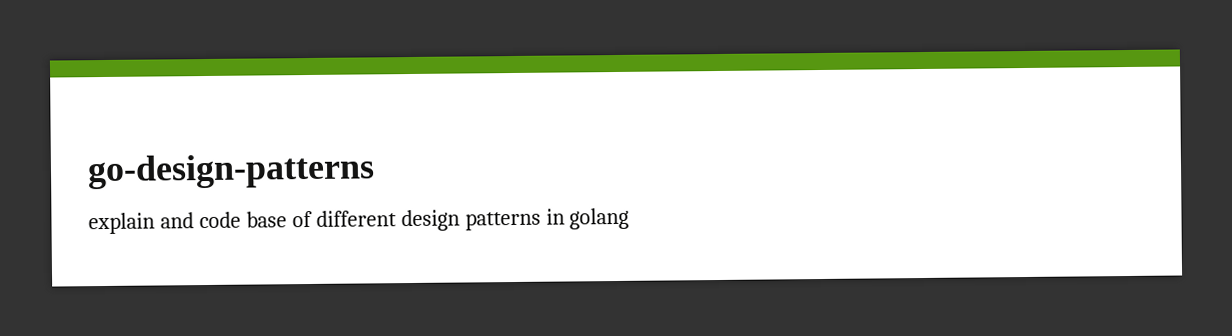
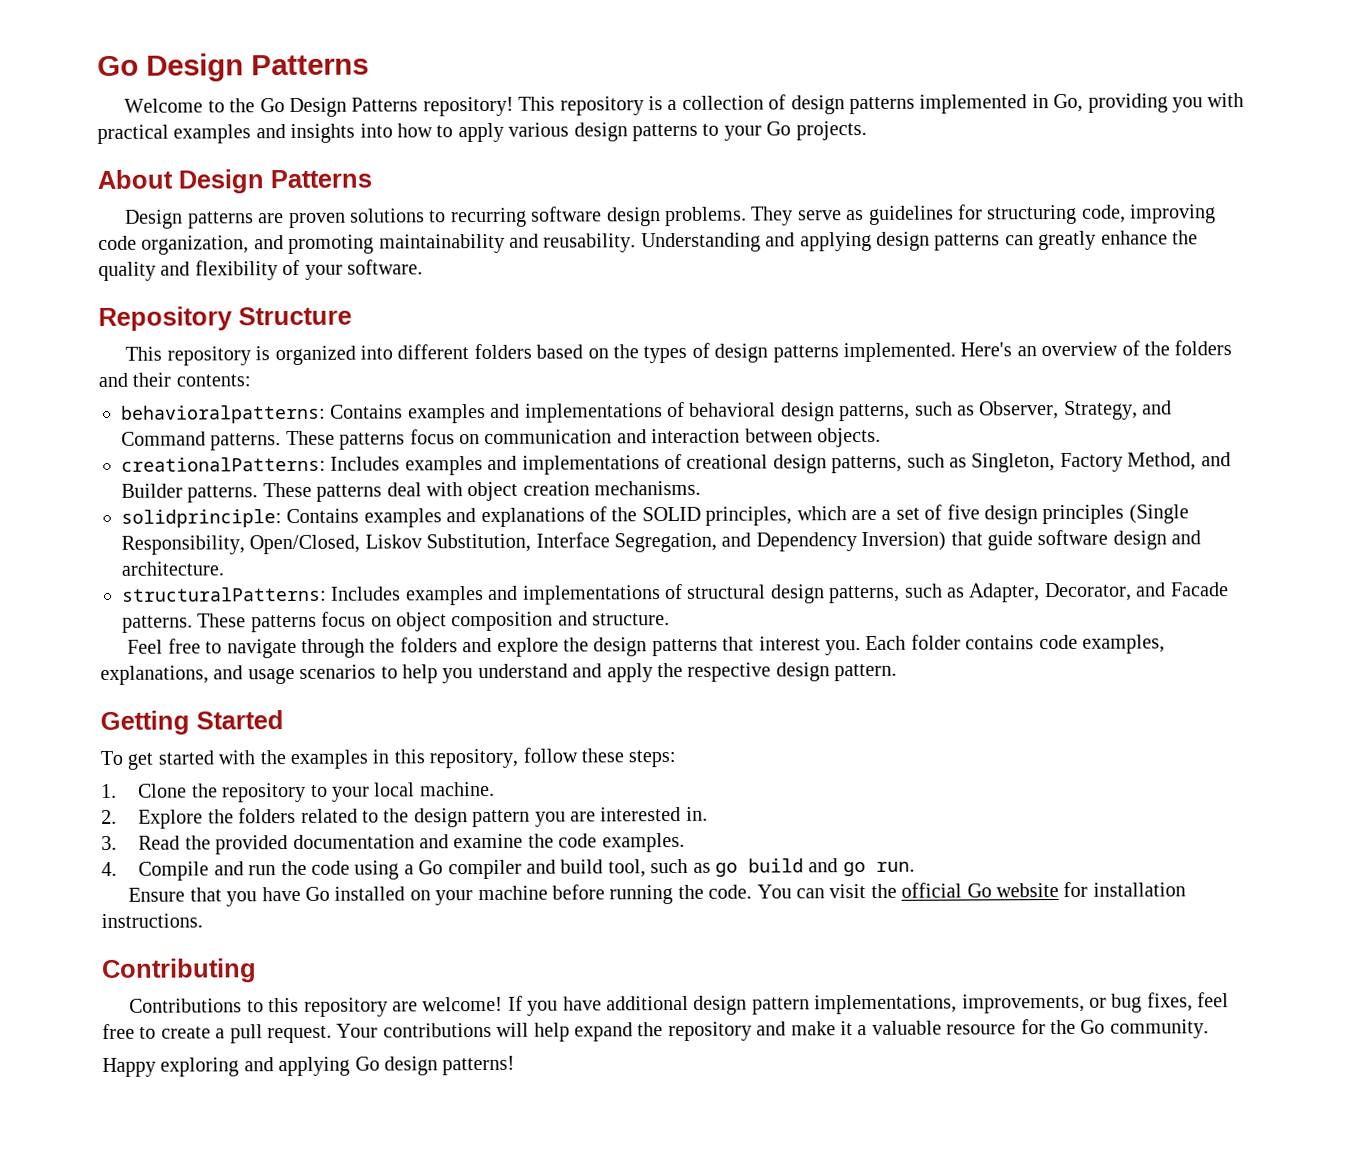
[87,153,375,190] [88,207,630,235] go-design-patterns // explain and code base of different design patterns in golang -> [97,53,369,82] [124,93,1245,118] [97,120,867,145] [97,169,372,194] [125,204,1217,229] [98,230,1198,255] [98,259,423,282] [98,306,352,332] [125,340,1233,366] [98,372,251,388] [121,400,1173,424] [121,427,881,451] [121,452,1231,476] [121,480,702,503] [121,504,1189,528] [121,529,1202,555] [121,561,224,576] [122,582,1229,606] [122,611,671,633] [127,634,1165,659] [100,662,898,686] [100,710,284,736] [100,747,677,770] [101,781,495,803] [101,806,708,829] [101,832,685,855] [101,858,915,881] [128,881,1186,907] [101,913,203,929] [101,958,257,984] [129,992,1230,1017] [102,1019,1209,1044] [102,1055,516,1077] Go Design Patterns // Welcome to the Go Design Patterns repository! This repository is a collection of design patterns implemented in Go, providing you with practical examples and insights into how to apply various design patterns to your Go projects. // About Design Patterns // Design patterns are proven solutions to recurring software design problems. They serve as guidelines for structuring code, improving code organization, and promoting maintainability and reusability. Understanding and applying design patterns can greatly enhance the quality and flexibility of your software. // Repository Structure // This repository is organized into different folders based on the types of design patterns implemented. Here's an overview of the folders and their contents: // behavioralpatterns: Contains examples and implementations of behavioral design patterns, such as Observer, Strategy, and Command patterns. These patterns focus on communication and interaction between objects. // creationalPatterns: Includes examples and implementations of creational design patterns, such as Singleton, Factory Method, and Builder patterns. These patterns deal with object creation mechanisms. // solidprinciple: Contains examples and explanations of the SOLID principles, which are a set of five design principles (Single Responsibility, Open/Closed, Liskov Substitution, Interface Segregation, and Dependency Inversion) that guide software design and architecture. // structuralPatterns: Includes examples and implementations of structural design patterns, such as Adapter, Decorator, and Facade patterns. These patterns focus on object composition and structure. // Feel free to navigate through the folders and explore the design patterns that interest you. Each folder contains code examples, explanations, and usage scenarios to help you understand and apply the respective design pattern. // Getting Started // To get started with the examples in this repository, follow these steps: // 1. Clone the repository to your local machine. // 2. Explore the folders related to the design pattern you are interested in. // 3. Read the provided documentation and examine the code examples. // 4. Compile and run the code using a Go compiler and build tool, such as go build and go run. // Ensure that you have Go installed on your machine before running the code. You can visit the official Go website for installation instructions. // Contributing // Contributions to this repository are welcome! If you have additional design pattern implementations, improvements, or bug fixes, feel free to create a pull request. Your contributions will help expand the repository and make it a valuable resource for the Go community. // Happy exploring and applying Go design patterns!

